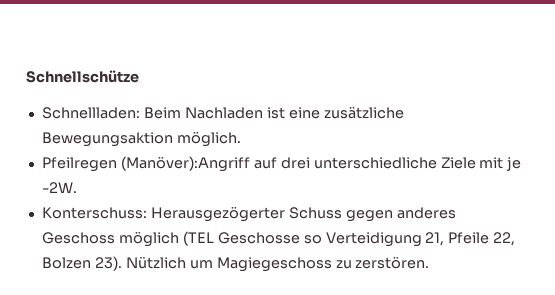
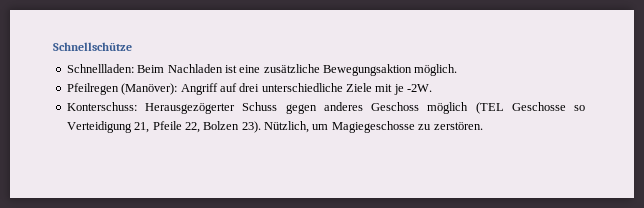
[120,156,250,172] (Manöver):Angriff -> [121,83,218,95] (Manöver): Angriff
[125,256,332,272] Nützlich um Magiegeschoss -> [264,121,415,133] Nützlich, um Magiegeschosse

